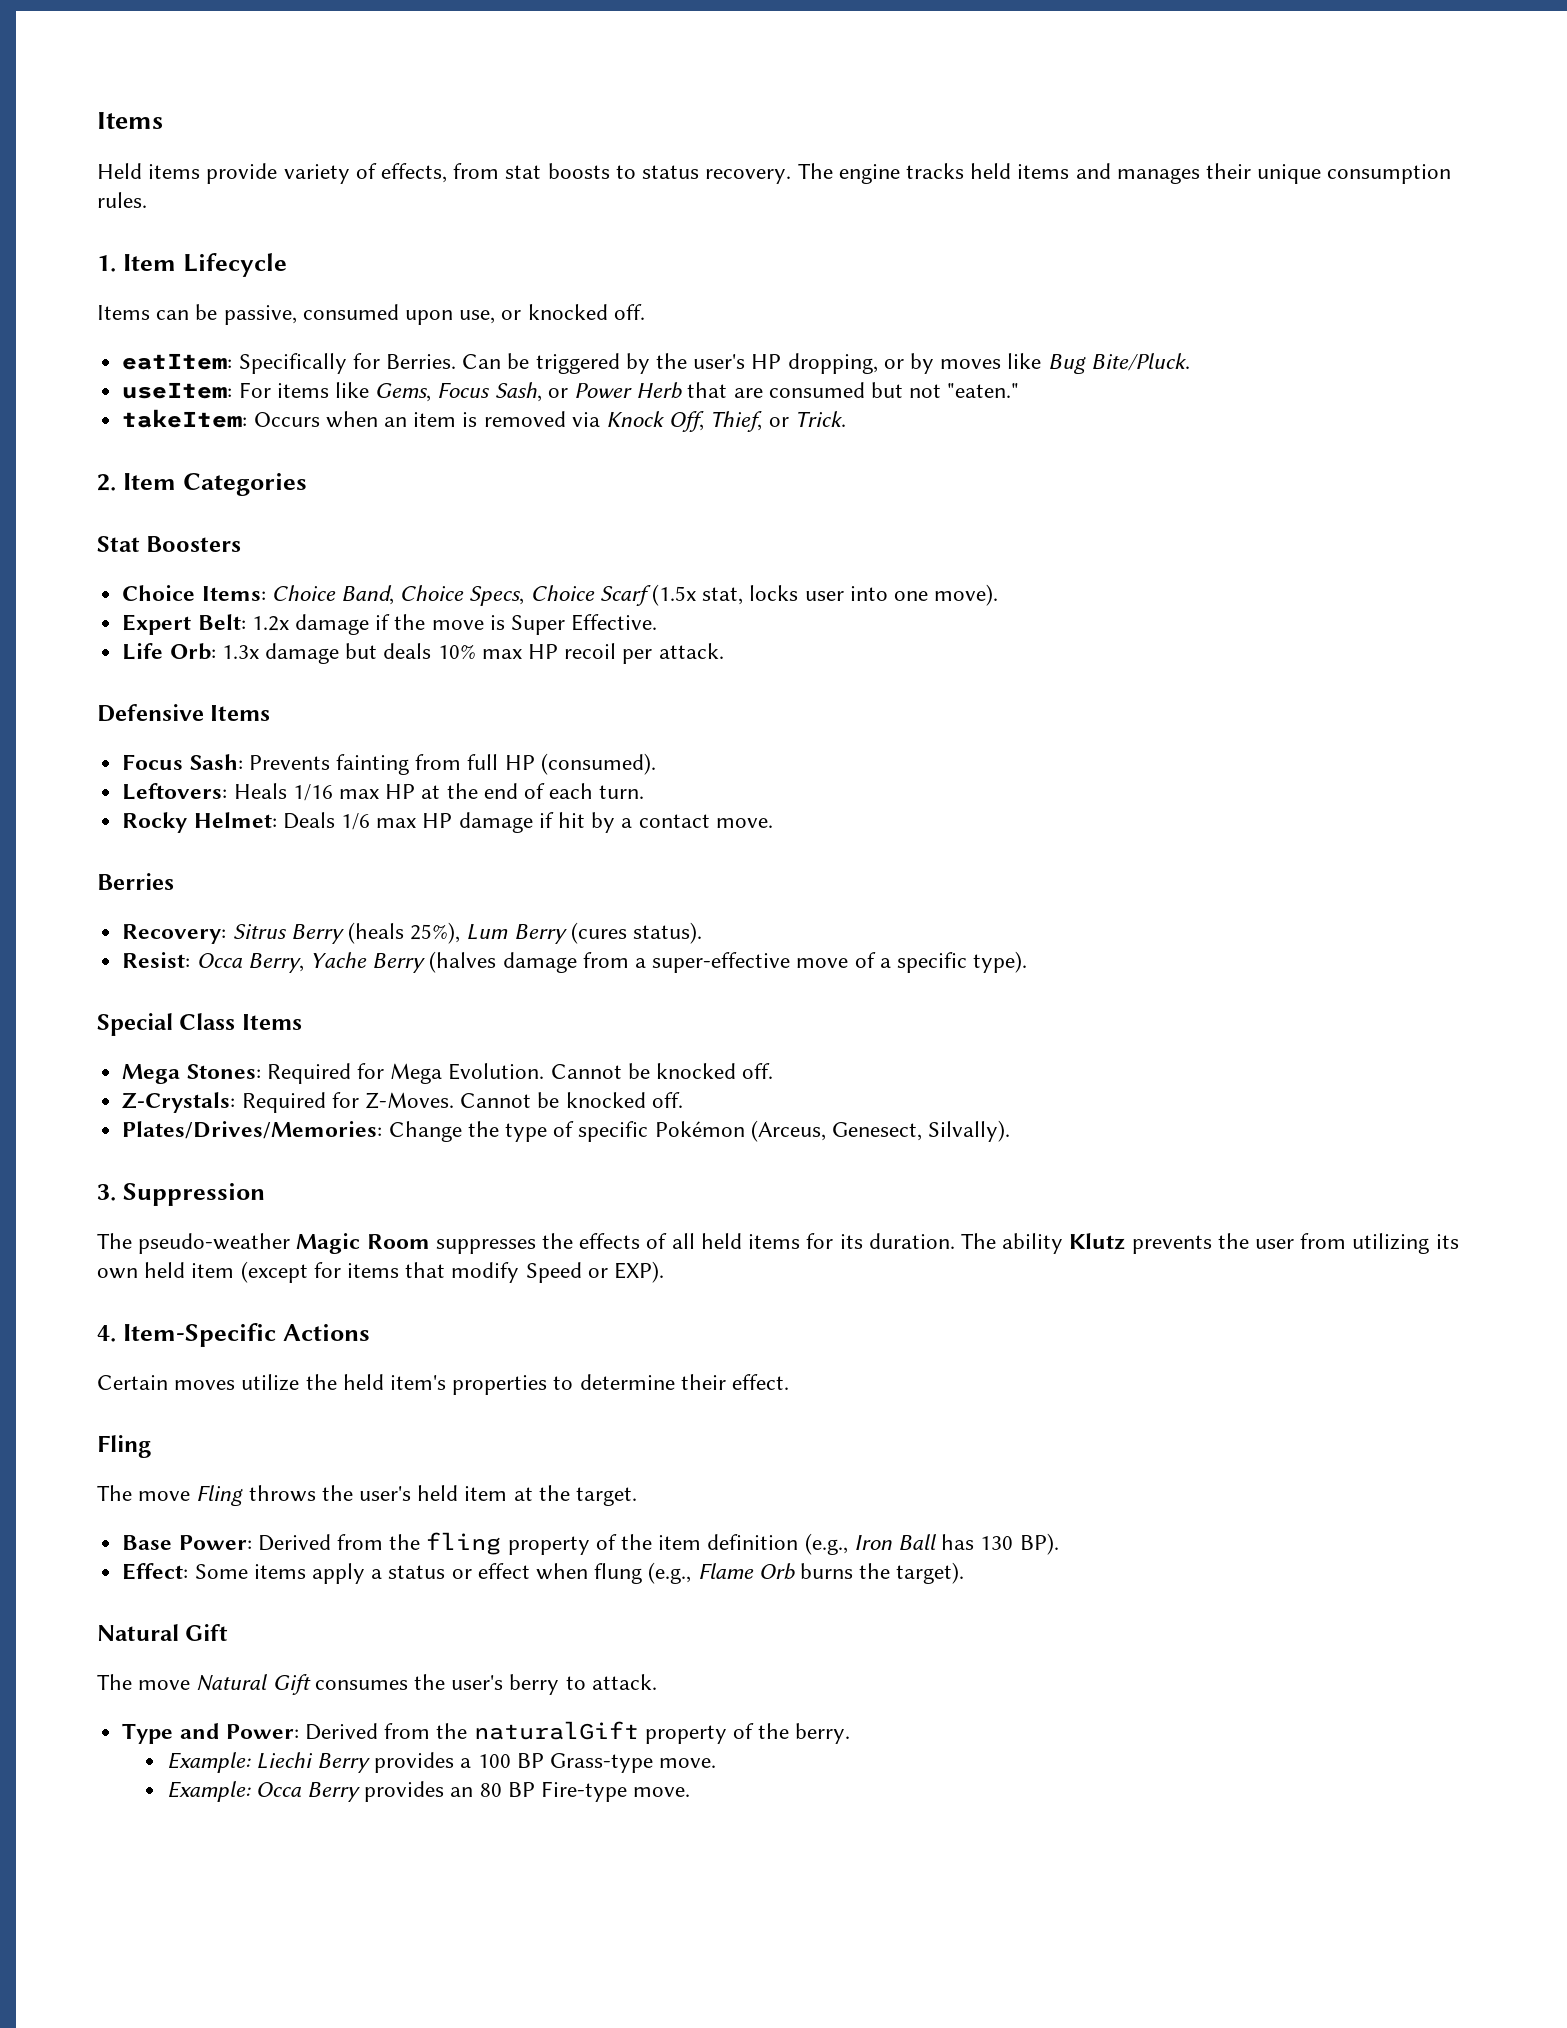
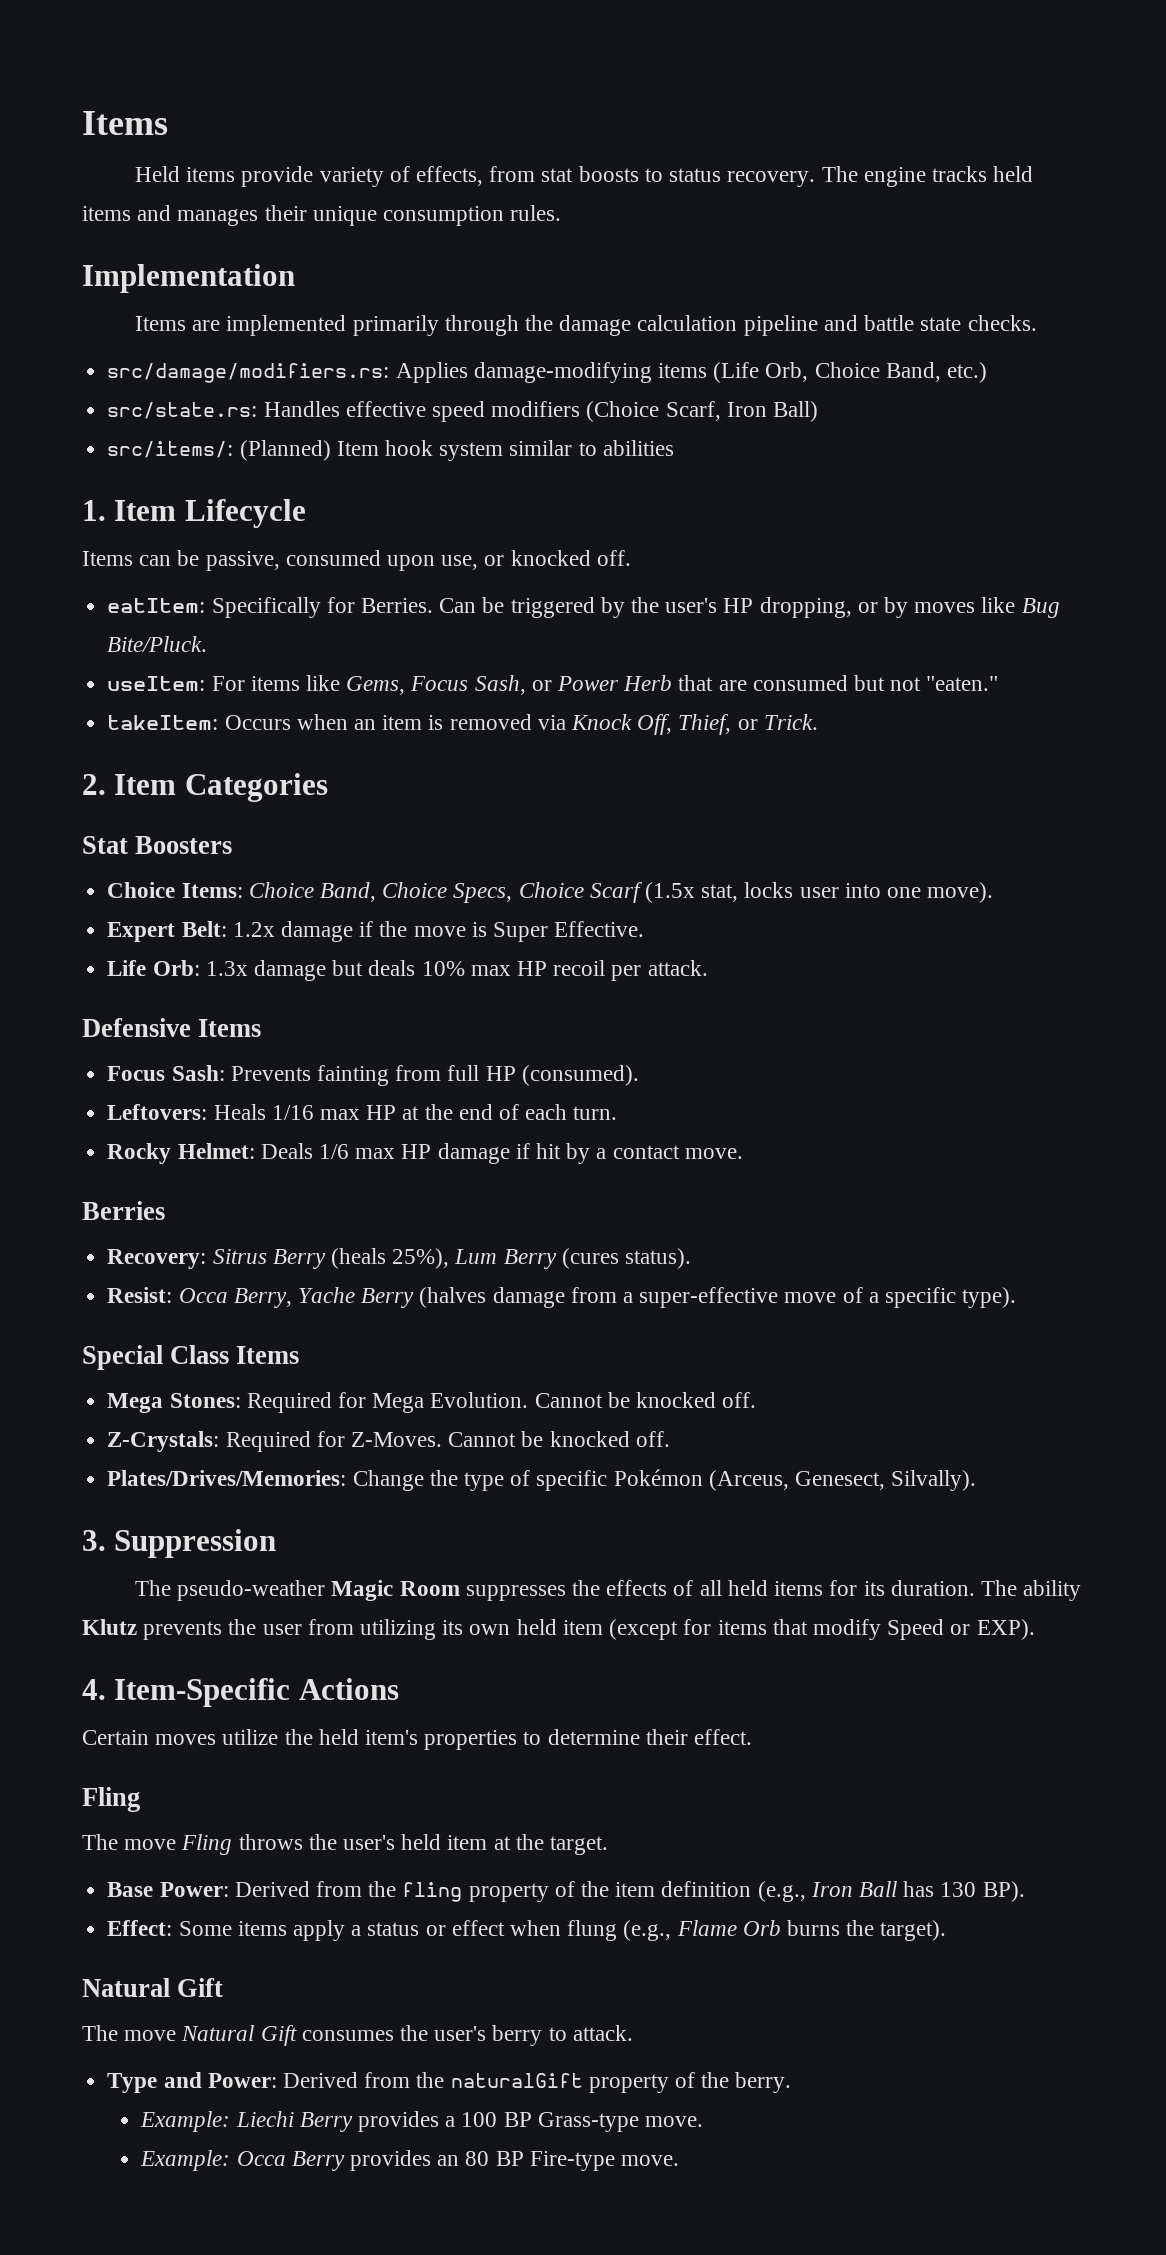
(147, 200) none -> [82,264,295,293] [135,315,1037,336] [107,362,987,383] [107,401,818,422] [107,440,674,461] // Implementation // Items are implemented primarily through the damage calculation pipeline and battle state checks. // src/damage/modifiers.rs: Applies damage-modifying items (Life Orb, Choice Band, etc.) // src/state.rs: Handles effective speed modifiers (Choice Scarf, Iron Ball) // src/items/: (Planned) Item hook system similar to abilities

